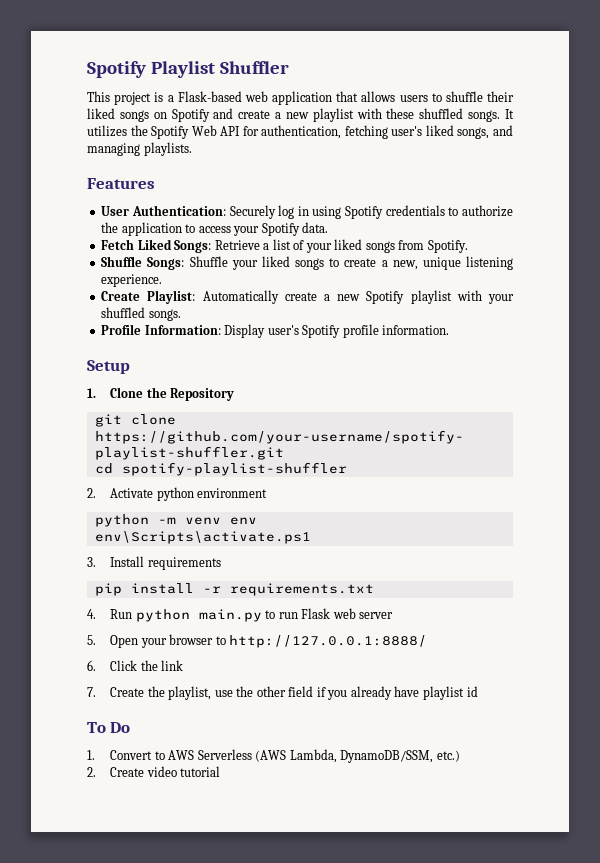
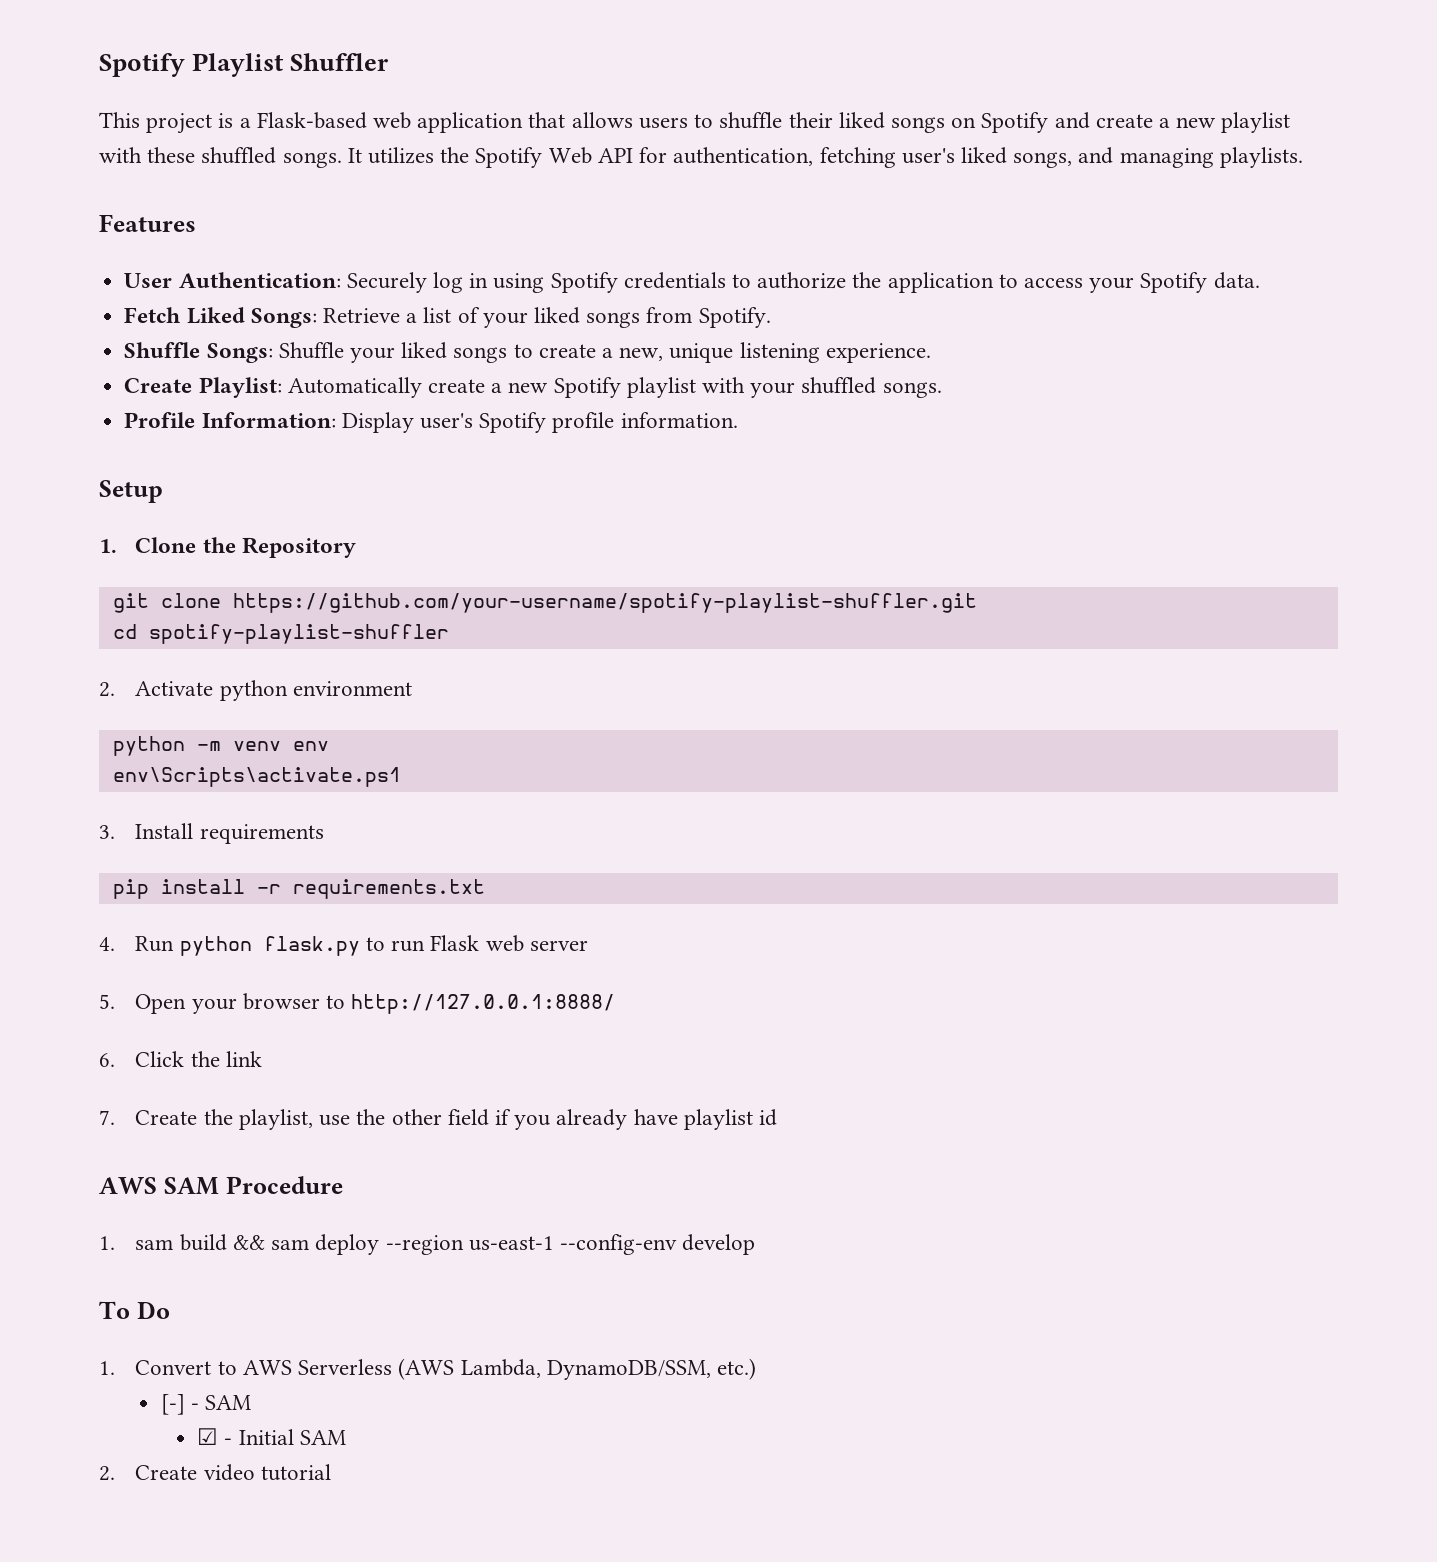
[198,609,262,622] main.py -> [263,936,360,956] flask.py
(478, 691) none -> [99,1176,343,1195] [99,1234,756,1255] // AWS SAM Procedure // 1. sam build && sam deploy --region us-east-1 --config-env develop
(460, 756) none -> [160,1394,252,1415] [197,1428,346,1445] // [-] - SAM // ☑ - Initial SAM

